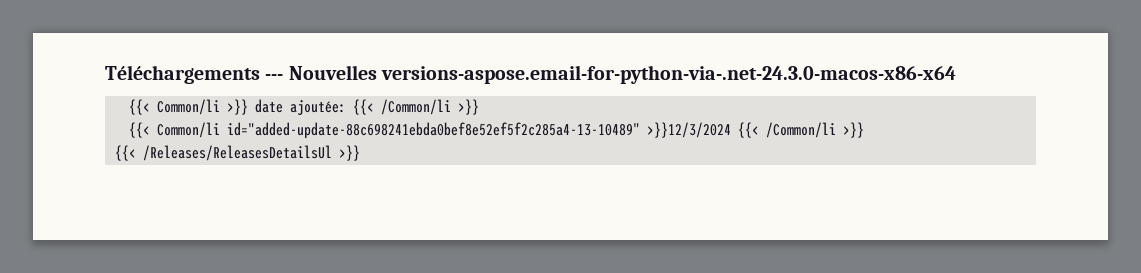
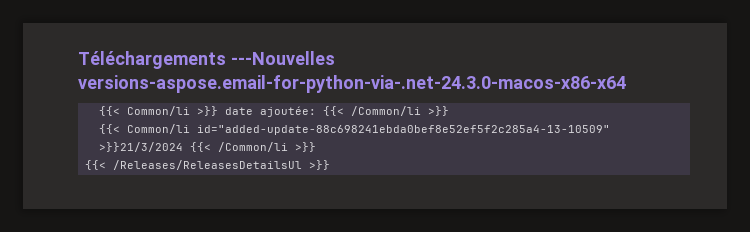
[265,65,377,80] --- Nouvelles -> [230,51,335,65] ---Nouvelles
[226,122,731,139] id="added-update-88c698241ebda0bef8e52ef5f2c285a4-13-10489" >}}12/3/2024 -> [196,125,610,135] [98,142,183,152] id="added-update-88c698241ebda0bef8e52ef5f2c285a4-13-10509" >}}21/3/2024

